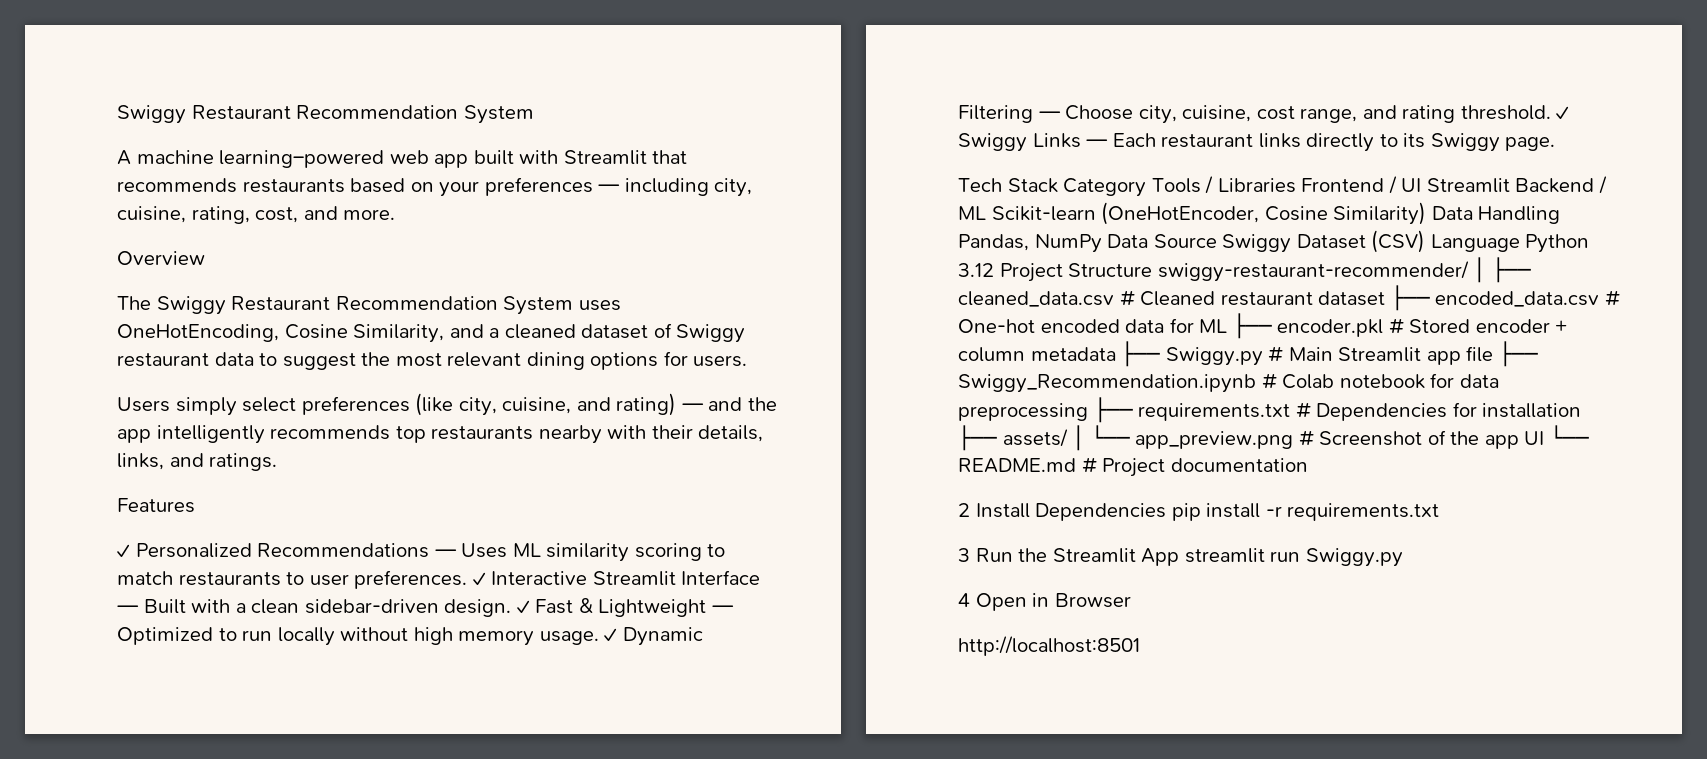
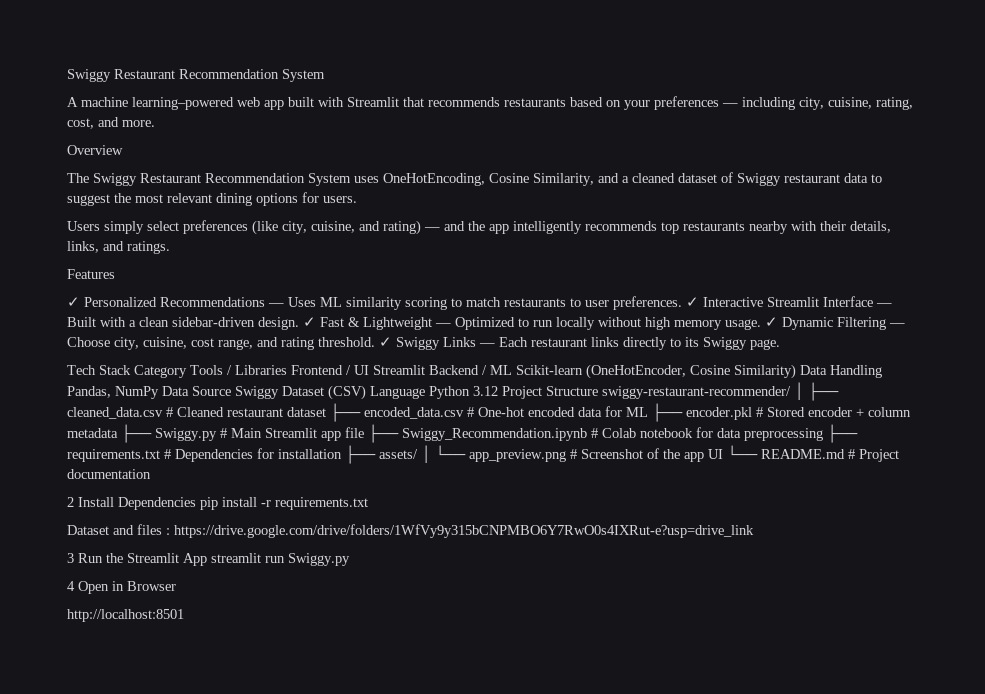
(1440, 512) none -> [67,524,754,538] // Dataset and files : https://drive.google.com/drive/folders/1WfVy9y315bCNPMBO6Y7RwO0s4IXRut-e?usp=drive_link

